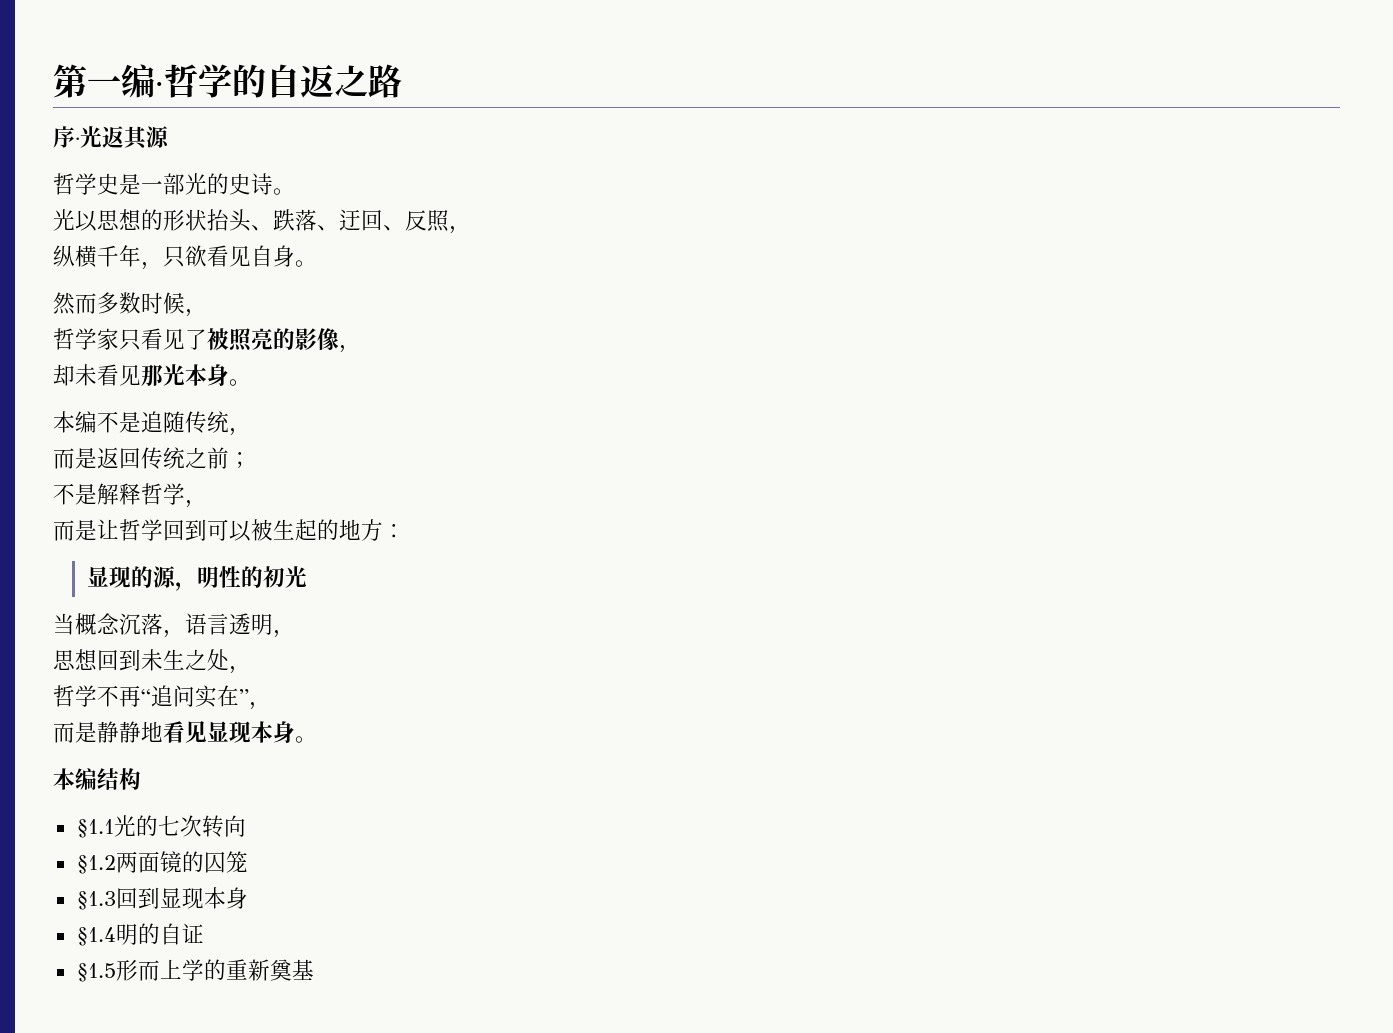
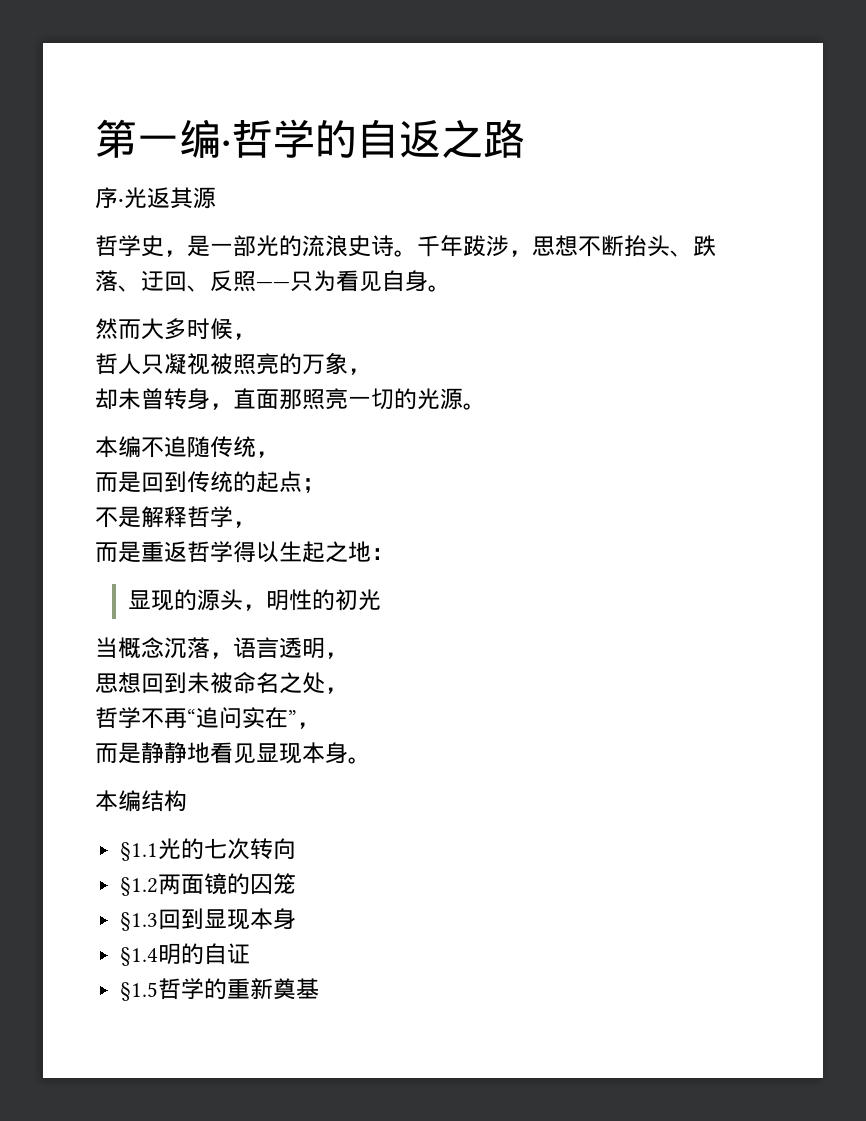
(119, 184) none -> [164,250,187,257] ，
(229, 183) none -> [302,235,348,257] 流浪
[53,209,207,232] // 光以思想的形状 -> [417,235,624,257] 千年跋涉，思想不断
[449,226,471,234] [53,245,207,270] ， // 纵横千年，只欲 -> [256,270,336,292] ——只为
[97,292,141,314] 多数 -> [141,318,187,340] 大多
[75,328,207,351] 学家只看见了 -> [118,353,210,375] 人只凝视
[295,328,339,351] 影像 -> [302,352,348,375] 万象
[97,364,229,386] 看见那光本身 -> [141,388,463,410] 曾转身，直面那照亮一切的光源
[119,411,141,433] 是 -> (164, 447) none
[97,447,229,469] 返回传统之前 -> [141,471,302,493] 回到传统的起点
[97,519,383,542] 让哲学回到可以被生起的地方 -> [141,541,371,563] 重返哲学得以生起之地
(177, 577) none -> [220,589,244,611] 头
[163,649,185,670] 生 -> [210,672,279,694] 被命名
[115,959,182,981] 形而上 -> [158,978,182,1000] 哲

